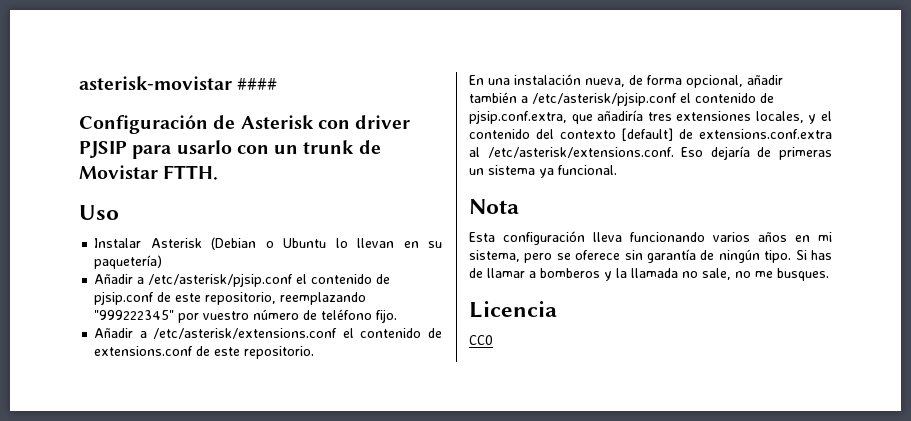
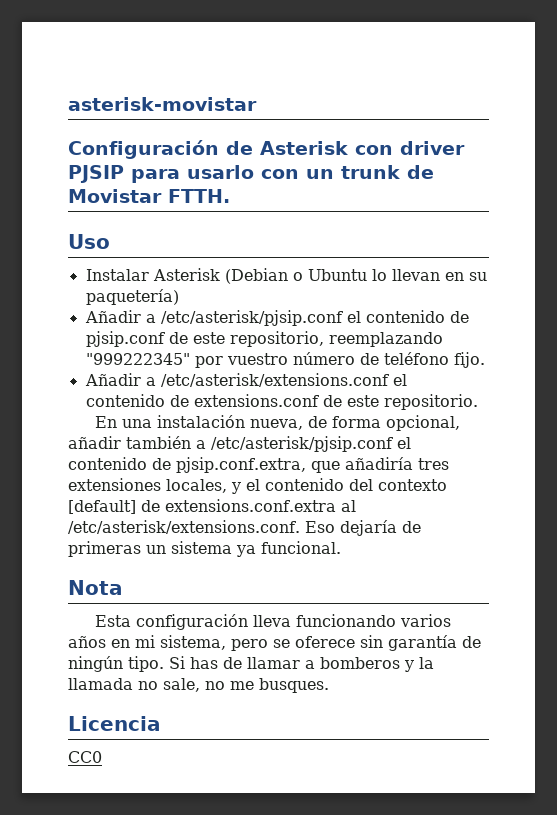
[237,78,278,90] #### -> (257, 104) none

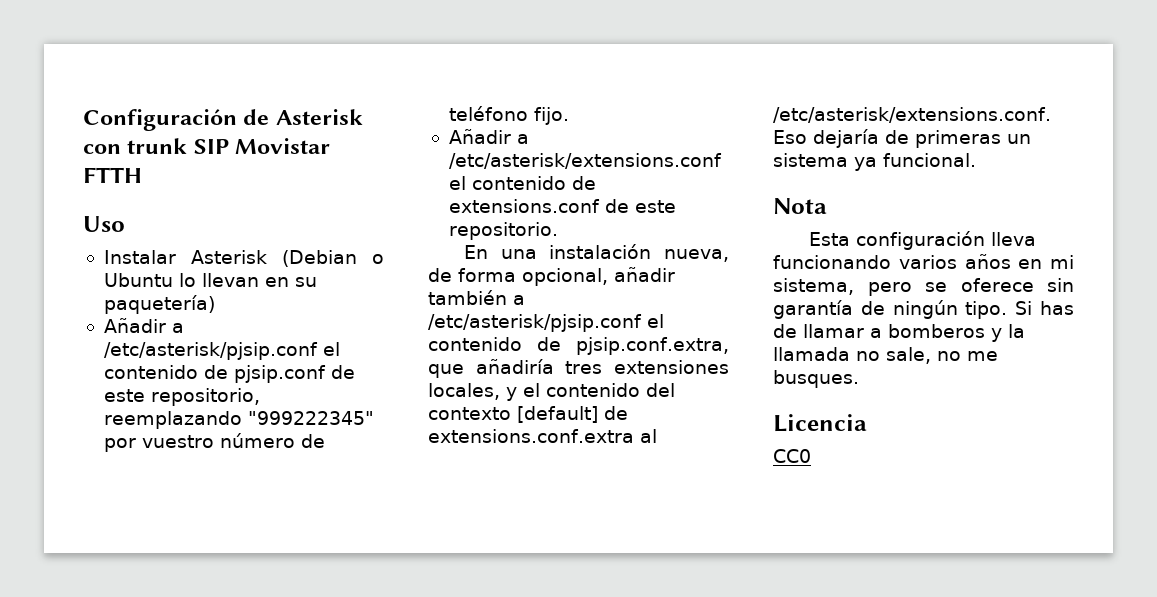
[68,97,257,111] asterisk-movistar // -> (83, 120) none
[400,141,465,155] [68,165,434,183] [68,189,230,203] driver PJSIP para usarlo con un trunk de Movistar FTTH. -> [127,138,331,154] [83,167,142,183] trunk SIP Movistar FTTH

